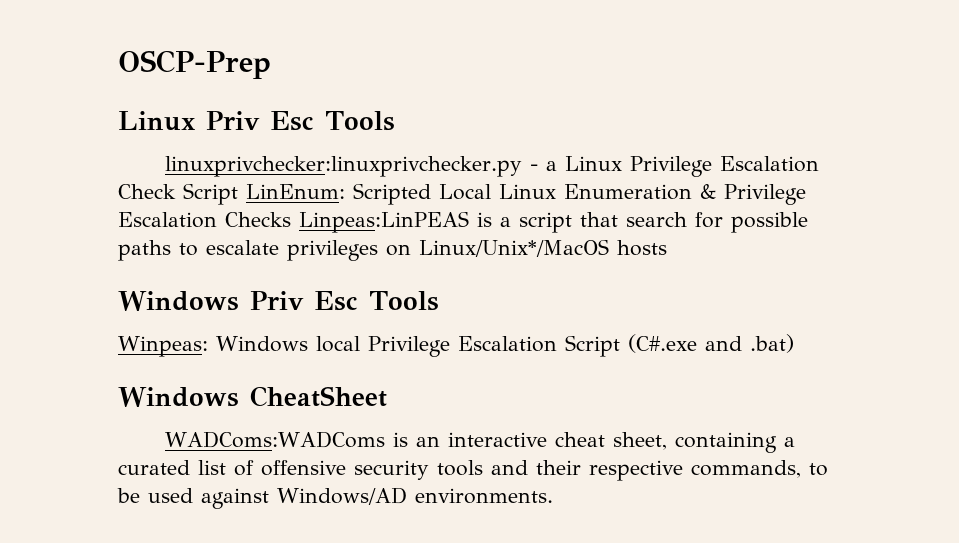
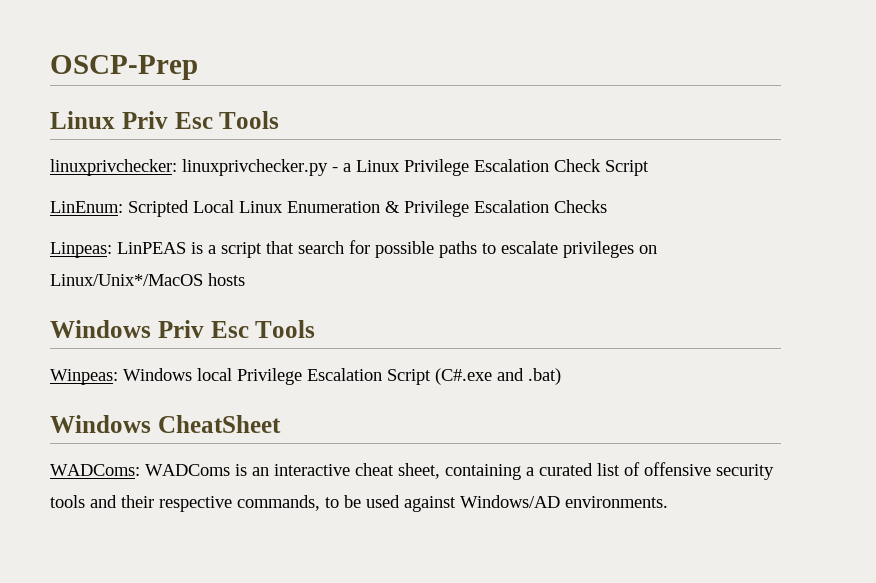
[165,156,523,177] linuxprivchecker:linuxprivchecker.py -> [50,159,328,176] linuxprivchecker: linuxprivchecker.py
(238, 194) none -> (649, 168) //
[299,211,469,233] Linpeas:LinPEAS -> [50,242,186,258] // Linpeas: LinPEAS
[165,431,386,448] WADComs:WADComs -> [50,464,230,476] WADComs: WADComs

